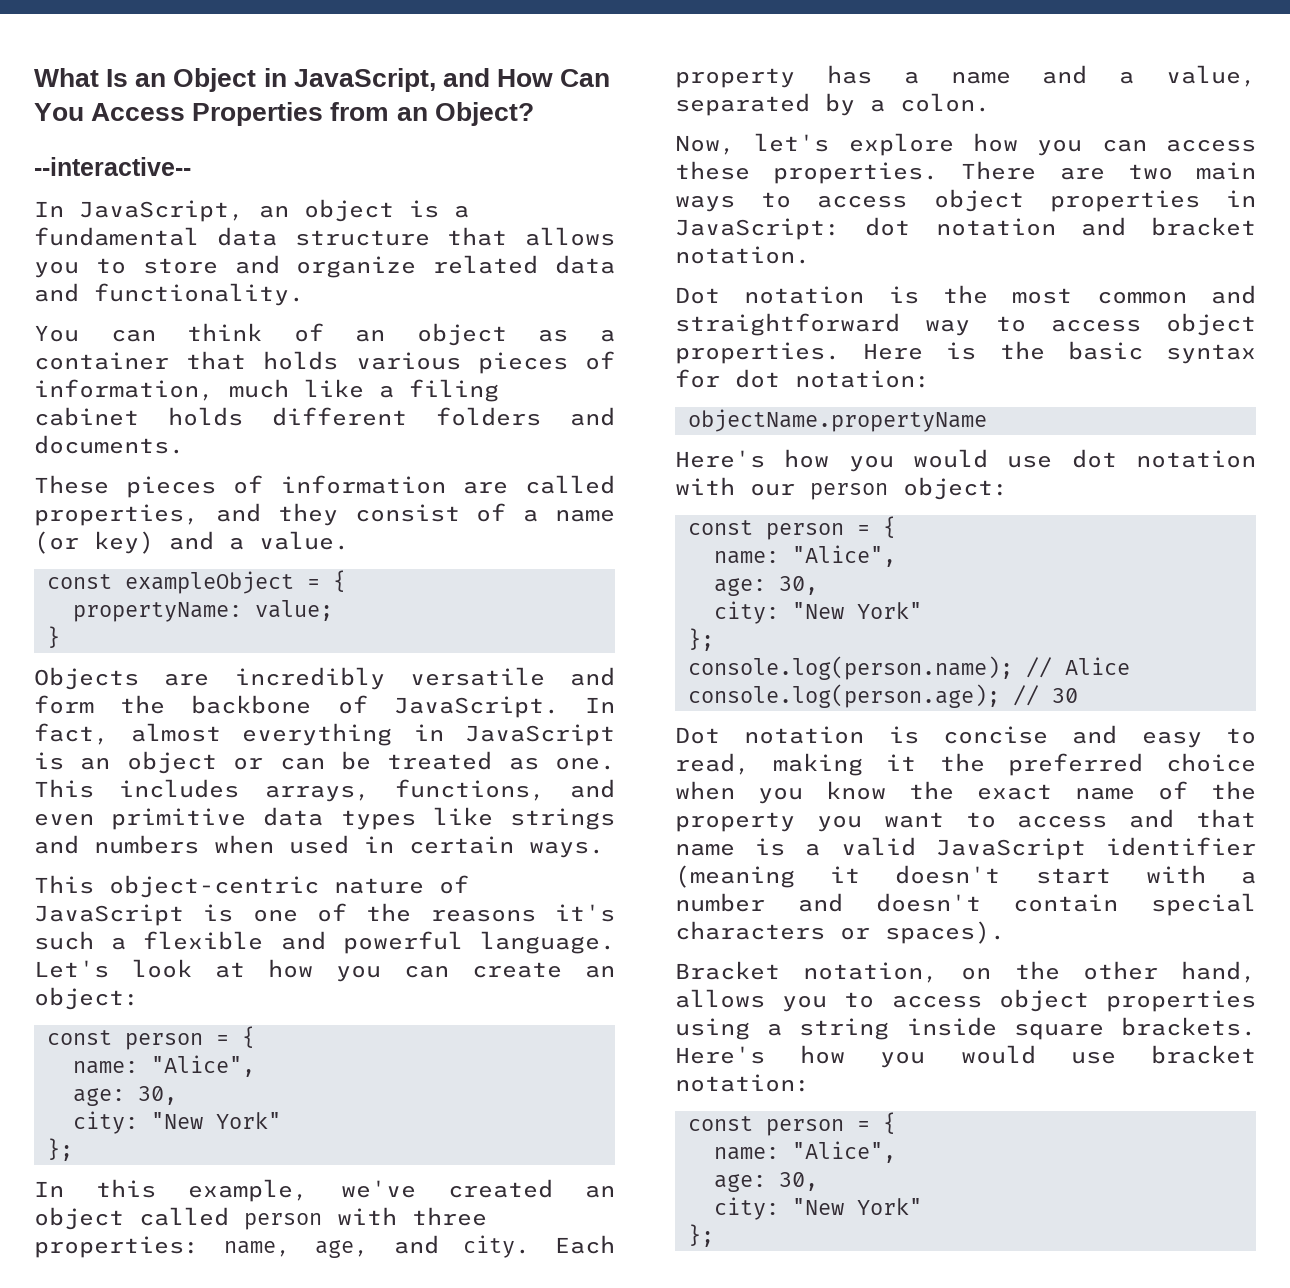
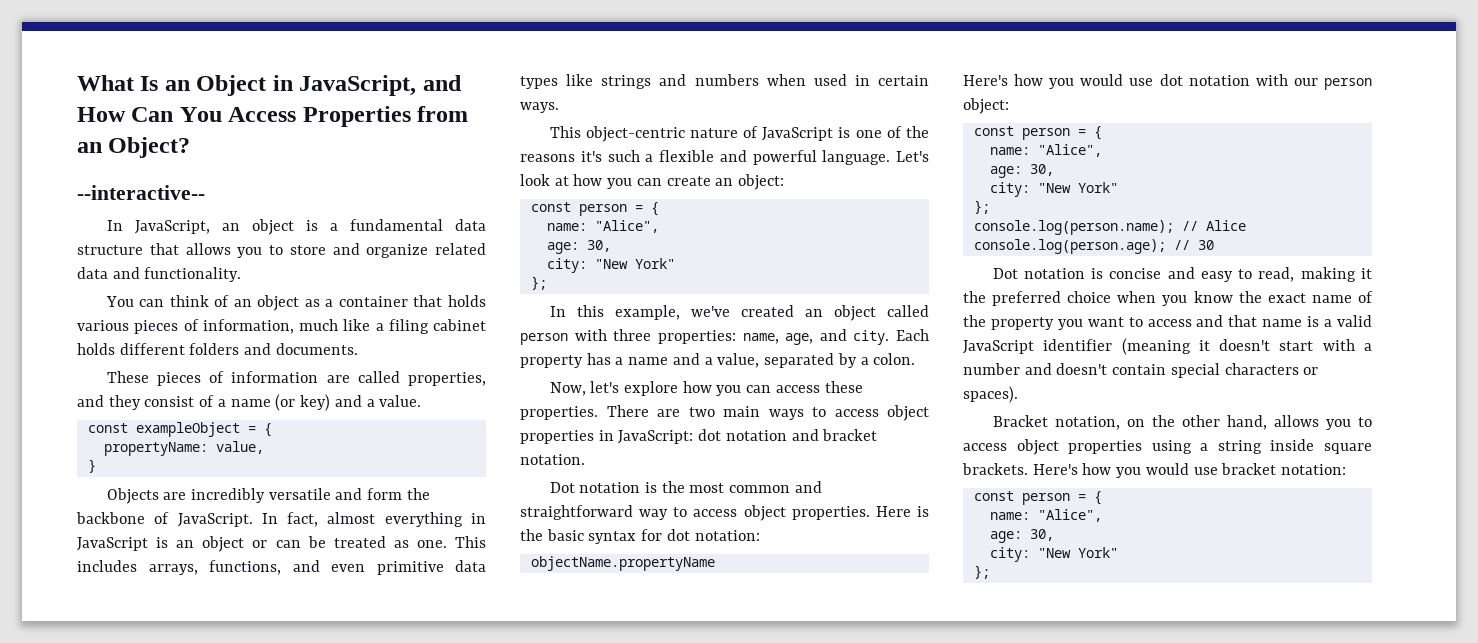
[254,600,333,621] value; -> [215,441,264,454] value,

